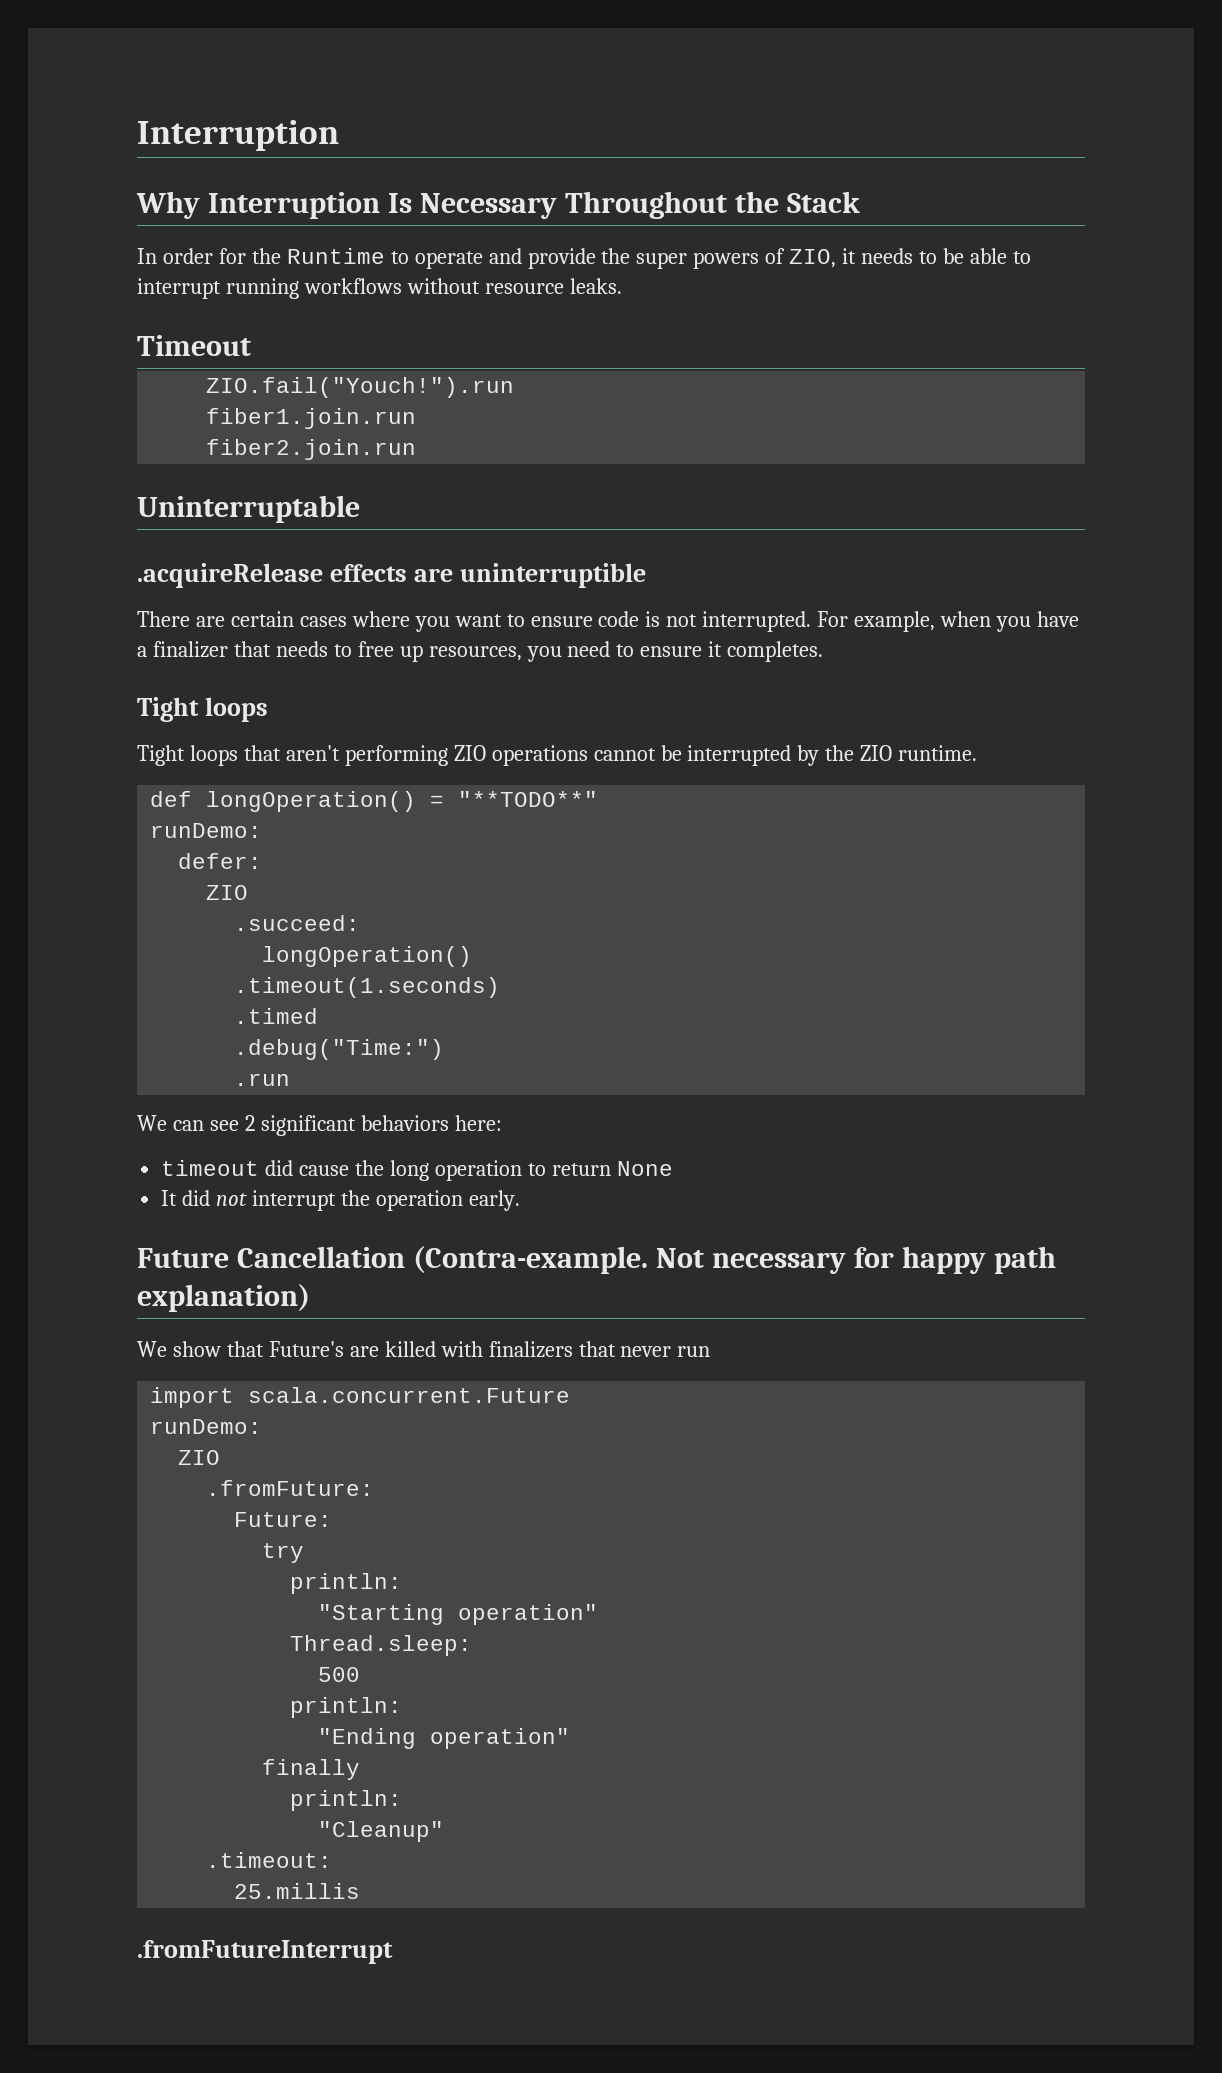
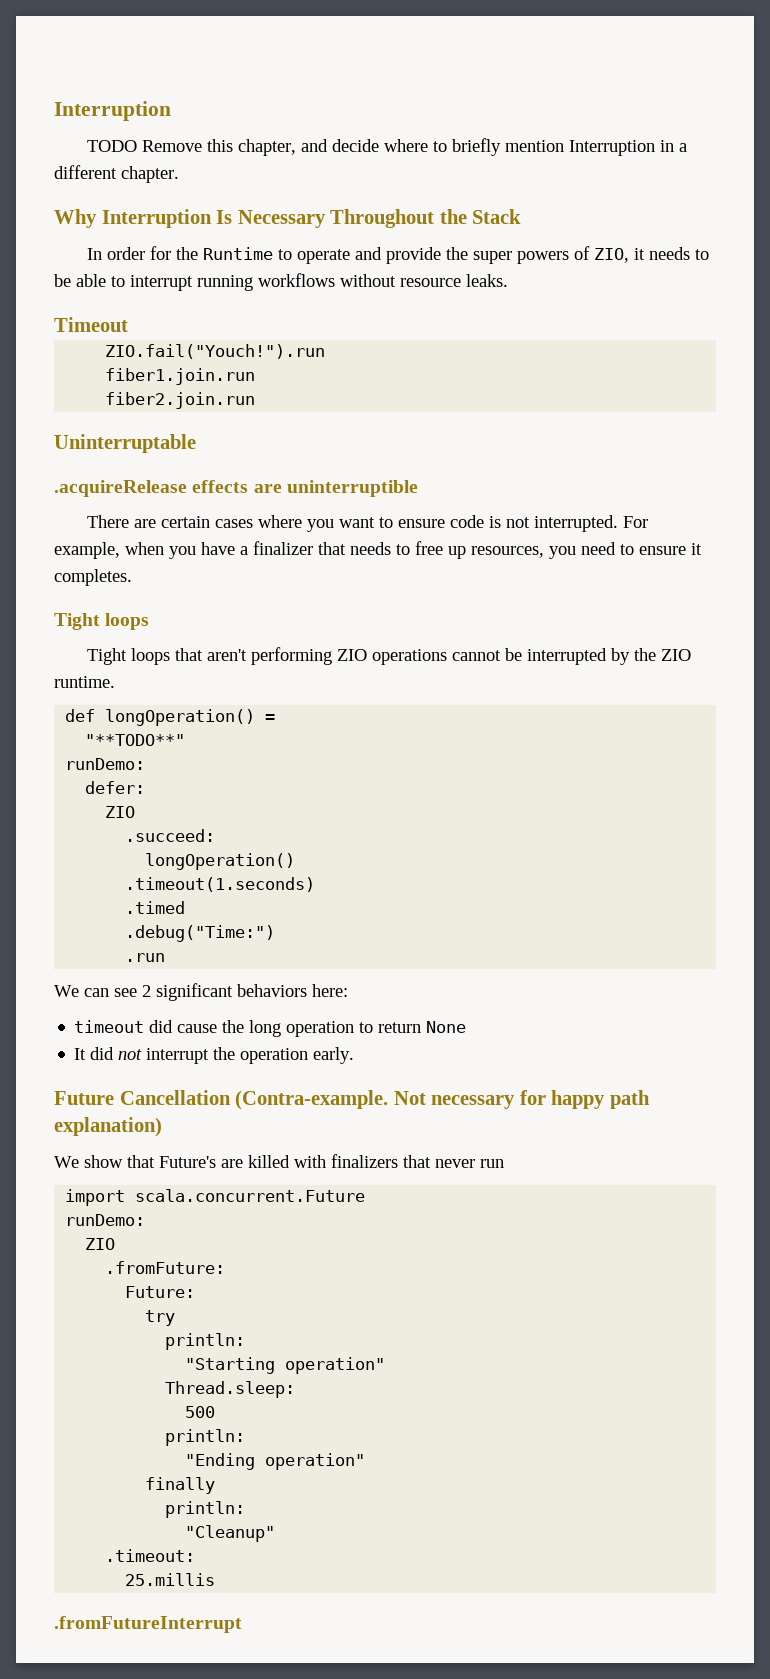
[137,120,339,151] Interruption -> [54,101,171,121] [87,138,688,156] [54,165,179,183] Interruption // TODO Remove this chapter, and decide where to briefly mention Interruption in a different chapter.
(445, 801) none -> (276, 718) //

